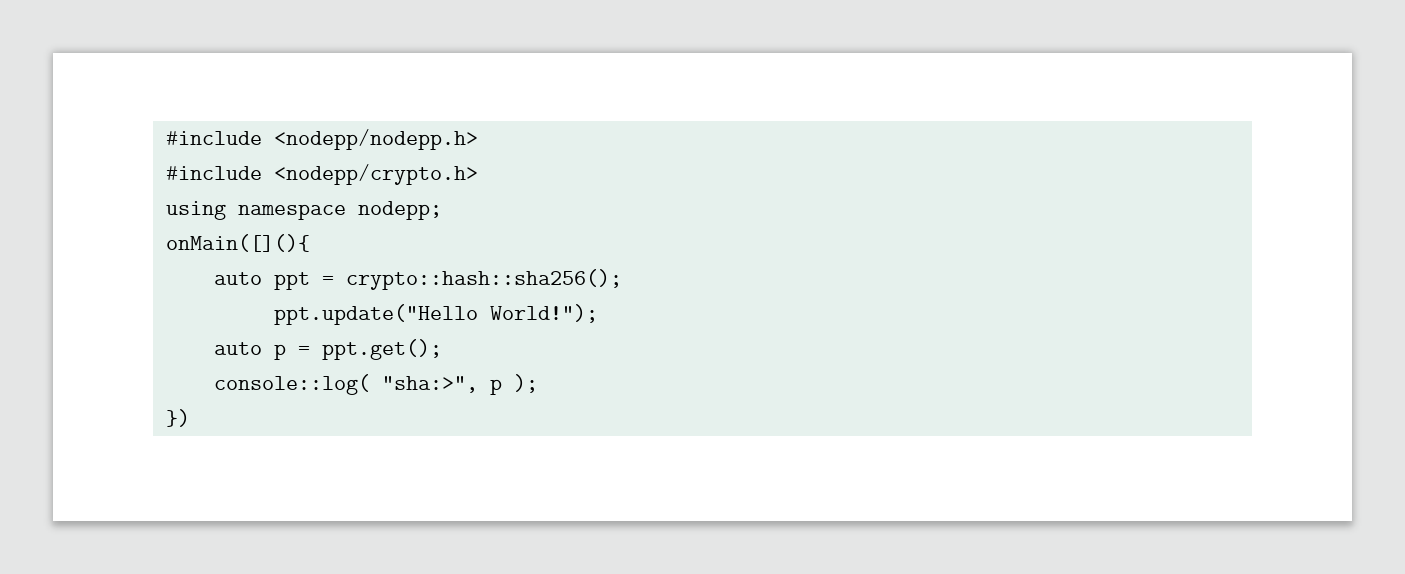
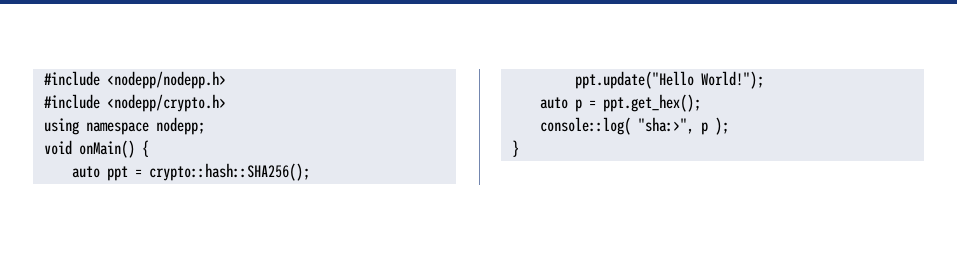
[165,234,310,252] onMain([](){ -> [43,140,149,158] void onMain() {
[345,269,622,290] crypto::hash::sha256(); -> [148,163,310,181] crypto::hash::SHA256();
[321,339,442,360] ppt.get(); -> [602,94,701,112] ppt.get_hex();
[165,409,190,427] }) -> [511,140,519,157] }

